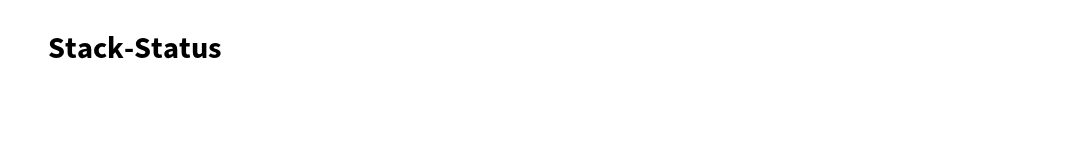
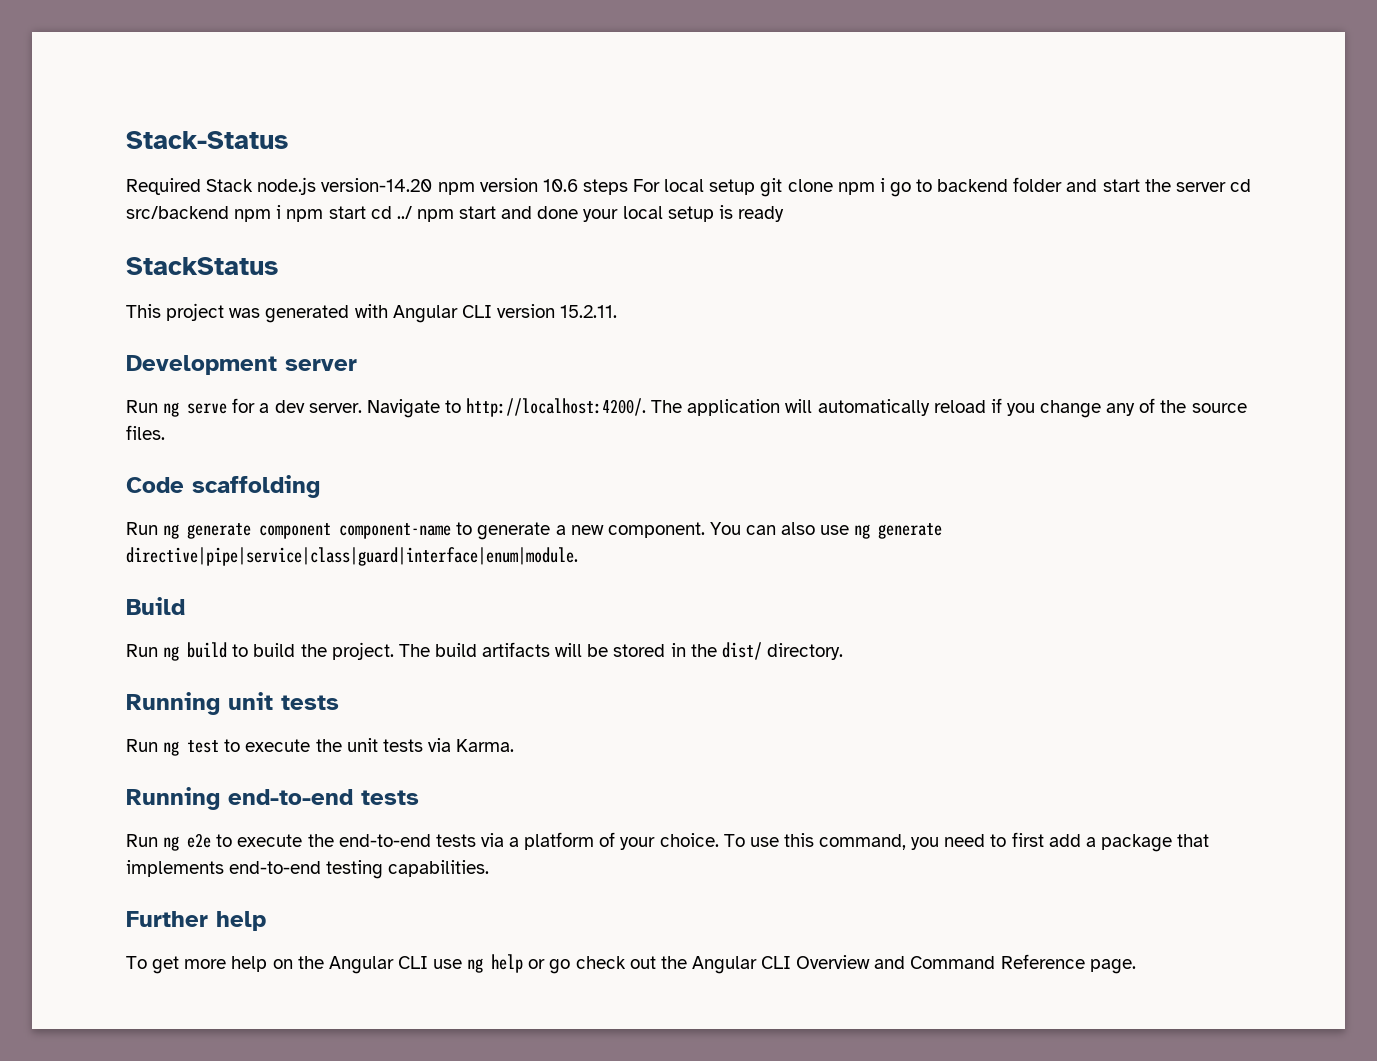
(222, 47) none -> [126,177,1251,197] [126,205,784,222] [126,257,278,275] [126,303,618,323] [126,355,357,375] [126,398,1247,418] [126,425,165,440] [126,475,320,498] [126,522,943,540] [126,547,578,566] [126,597,185,615] [126,642,843,661] [126,692,339,715] [126,738,515,756] [126,787,419,810] [126,832,1210,852] [126,860,490,879] [126,911,266,931] [126,954,1136,974] // Required Stack node.js version-14.20 npm version 10.6 steps For local setup git clone npm i go to backend folder and start the server cd src/backend npm i npm start cd ../ npm start and done your local setup is ready // StackStatus // This project was generated with Angular CLI version 15.2.11. // Development server // Run ng serve for a dev server. Navigate to http://localhost:4200/. The application will automatically reload if you change any of the source files. // Code scaffolding // Run ng generate component component-name to generate a new component. You can also use ng generate directive|pipe|service|class|guard|interface|enum|module. // Build // Run ng build to build the project. The build artifacts will be stored in the dist/ directory. // Running unit tests // Run ng test to execute the unit tests via Karma. // Running end-to-end tests // Run ng e2e to execute the end-to-end tests via a platform of your choice. To use this command, you need to first add a package that implements end-to-end testing capabilities. // Further help // To get more help on the Angular CLI use ng help or go check out the Angular CLI Overview and Command Reference page.

